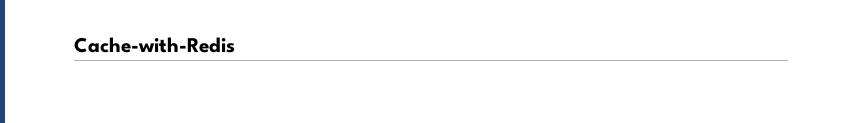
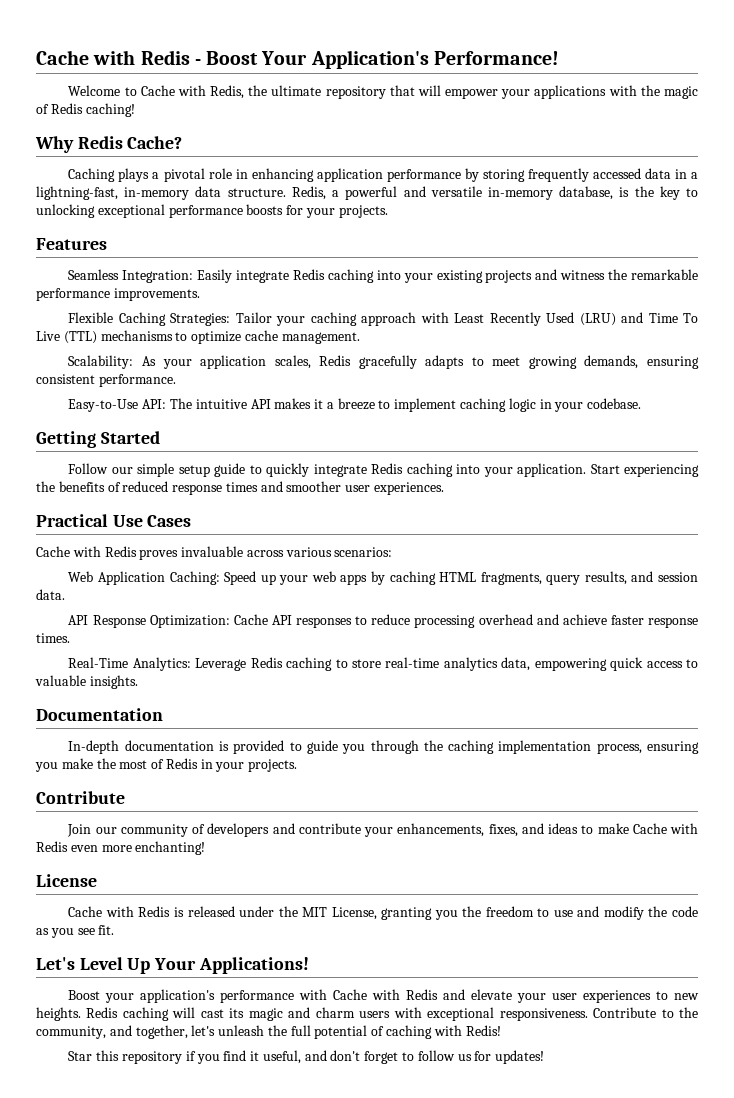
[74,37,235,53] Cache-with-Redis -> [36,50,559,69] [68,85,698,99] [36,103,135,117] [35,136,183,153] [68,168,699,182] [36,186,698,200] [36,204,388,218] [36,238,107,250] [68,269,698,283] [36,288,200,301] [68,312,698,326] [36,330,360,344] [68,355,699,369] [36,374,176,387] [68,398,642,412] [36,431,160,448] [68,463,699,477] [36,481,445,495] [36,514,192,527] [36,546,393,560] [68,571,699,585] [36,589,65,600] [68,614,698,628] [36,633,70,643] [68,657,699,671] [35,675,138,689] [36,708,163,721] [68,740,699,754] [35,758,298,772] [36,791,125,804] [67,823,698,837] [36,841,206,855] [36,874,97,887] [68,906,698,920] [36,925,115,938] [36,957,309,974] [68,989,699,1003] [36,1007,698,1021] [36,1025,501,1039] [68,1050,545,1064] Cache with Redis - Boost Your Application's Performance! // Welcome to Cache with Redis, the ultimate repository that will empower your applications with the magic of Redis caching! // Why Redis Cache? // Caching plays a pivotal role in enhancing application performance by storing frequently accessed data in a lightning-fast, in-memory data structure. Redis, a powerful and versatile in-memory database, is the key to unlocking exceptional performance boosts for your projects. // Features // Seamless Integration: Easily integrate Redis caching into your existing projects and witness the remarkable performance improvements. // Flexible Caching Strategies: Tailor your caching approach with Least Recently Used (LRU) and Time To Live (TTL) mechanisms to optimize cache management. // Scalability: As your application scales, Redis gracefully adapts to meet growing demands, ensuring consistent performance. // Easy-to-Use API: The intuitive API makes it a breeze to implement caching logic in your codebase. // Getting Started // Follow our simple setup guide to quickly integrate Redis caching into your application. Start experiencing the benefits of reduced response times and smoother user experiences. // Practical Use Cases // Cache with Redis proves invaluable across various scenarios: // Web Application Caching: Speed up your web apps by caching HTML fragments, query results, and session data. // API Response Optimization: Cache API responses to reduce processing overhead and achieve faster response times. // Real-Time Analytics: Leverage Redis caching to store real-time analytics data, empowering quick access to valuable insights. // Documentation // In-depth documentation is provided to guide you through the caching implementation process, ensuring you make the most of Redis in your projects. // Contribute // Join our community of developers and contribute your enhancements, fixes, and ideas to make Cache with Redis even more enchanting! // License // Cache with Redis is released under the MIT License, granting you the freedom to use and modify the code as you see fit. // Let's Level Up Your Applications! // Boost your application's performance with Cache with Redis and elevate your user experiences to new heights. Redis caching will cast its magic and charm users with exceptional responsiveness. Contribute to the community, and together, let's unleash the full potential of caching with Redis! // Star this repository if you find it useful, and don't forget to follow us for updates!

